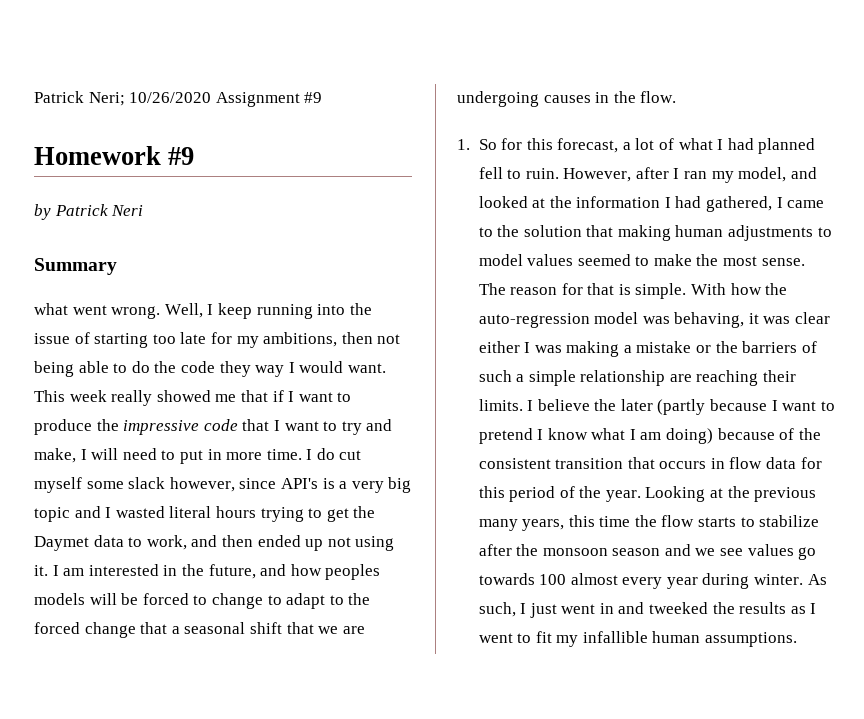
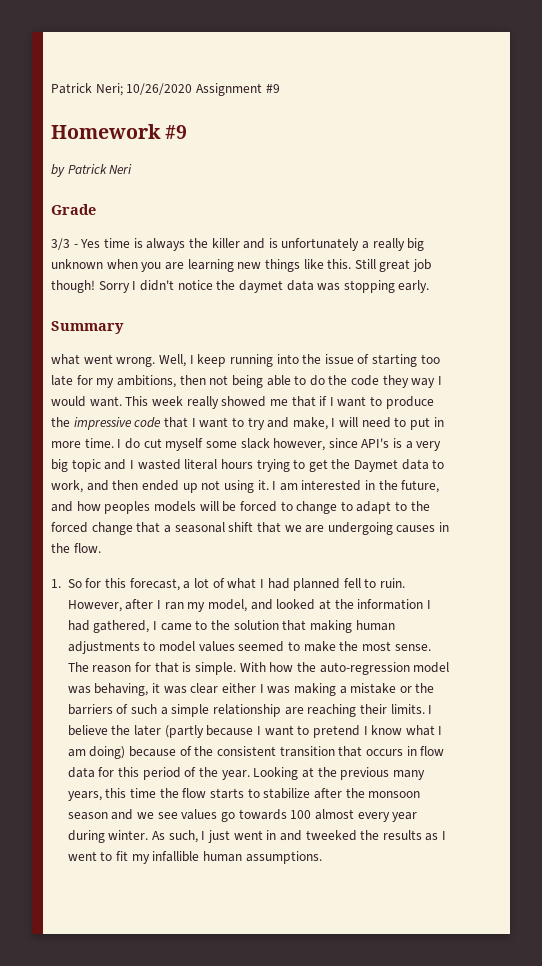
(144, 210) none -> [51,204,96,215] [51,238,425,251] [51,259,432,272] [51,280,430,293] // Grade // 3/3 - Yes time is always the killer and is unfortunately a really big unknown when you are learning new things like this. Still great job though! Sorry I didn't notice the daymet data was stopping early.

